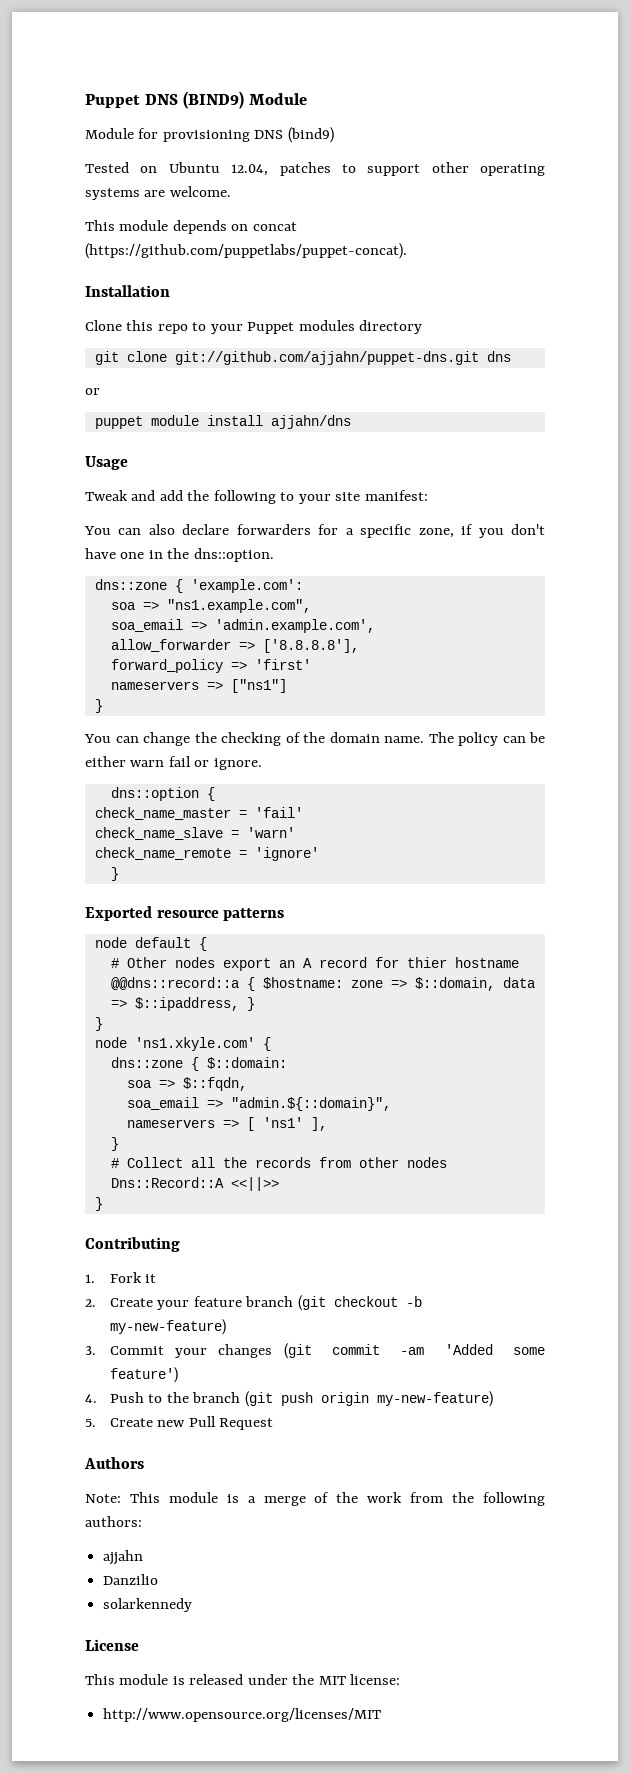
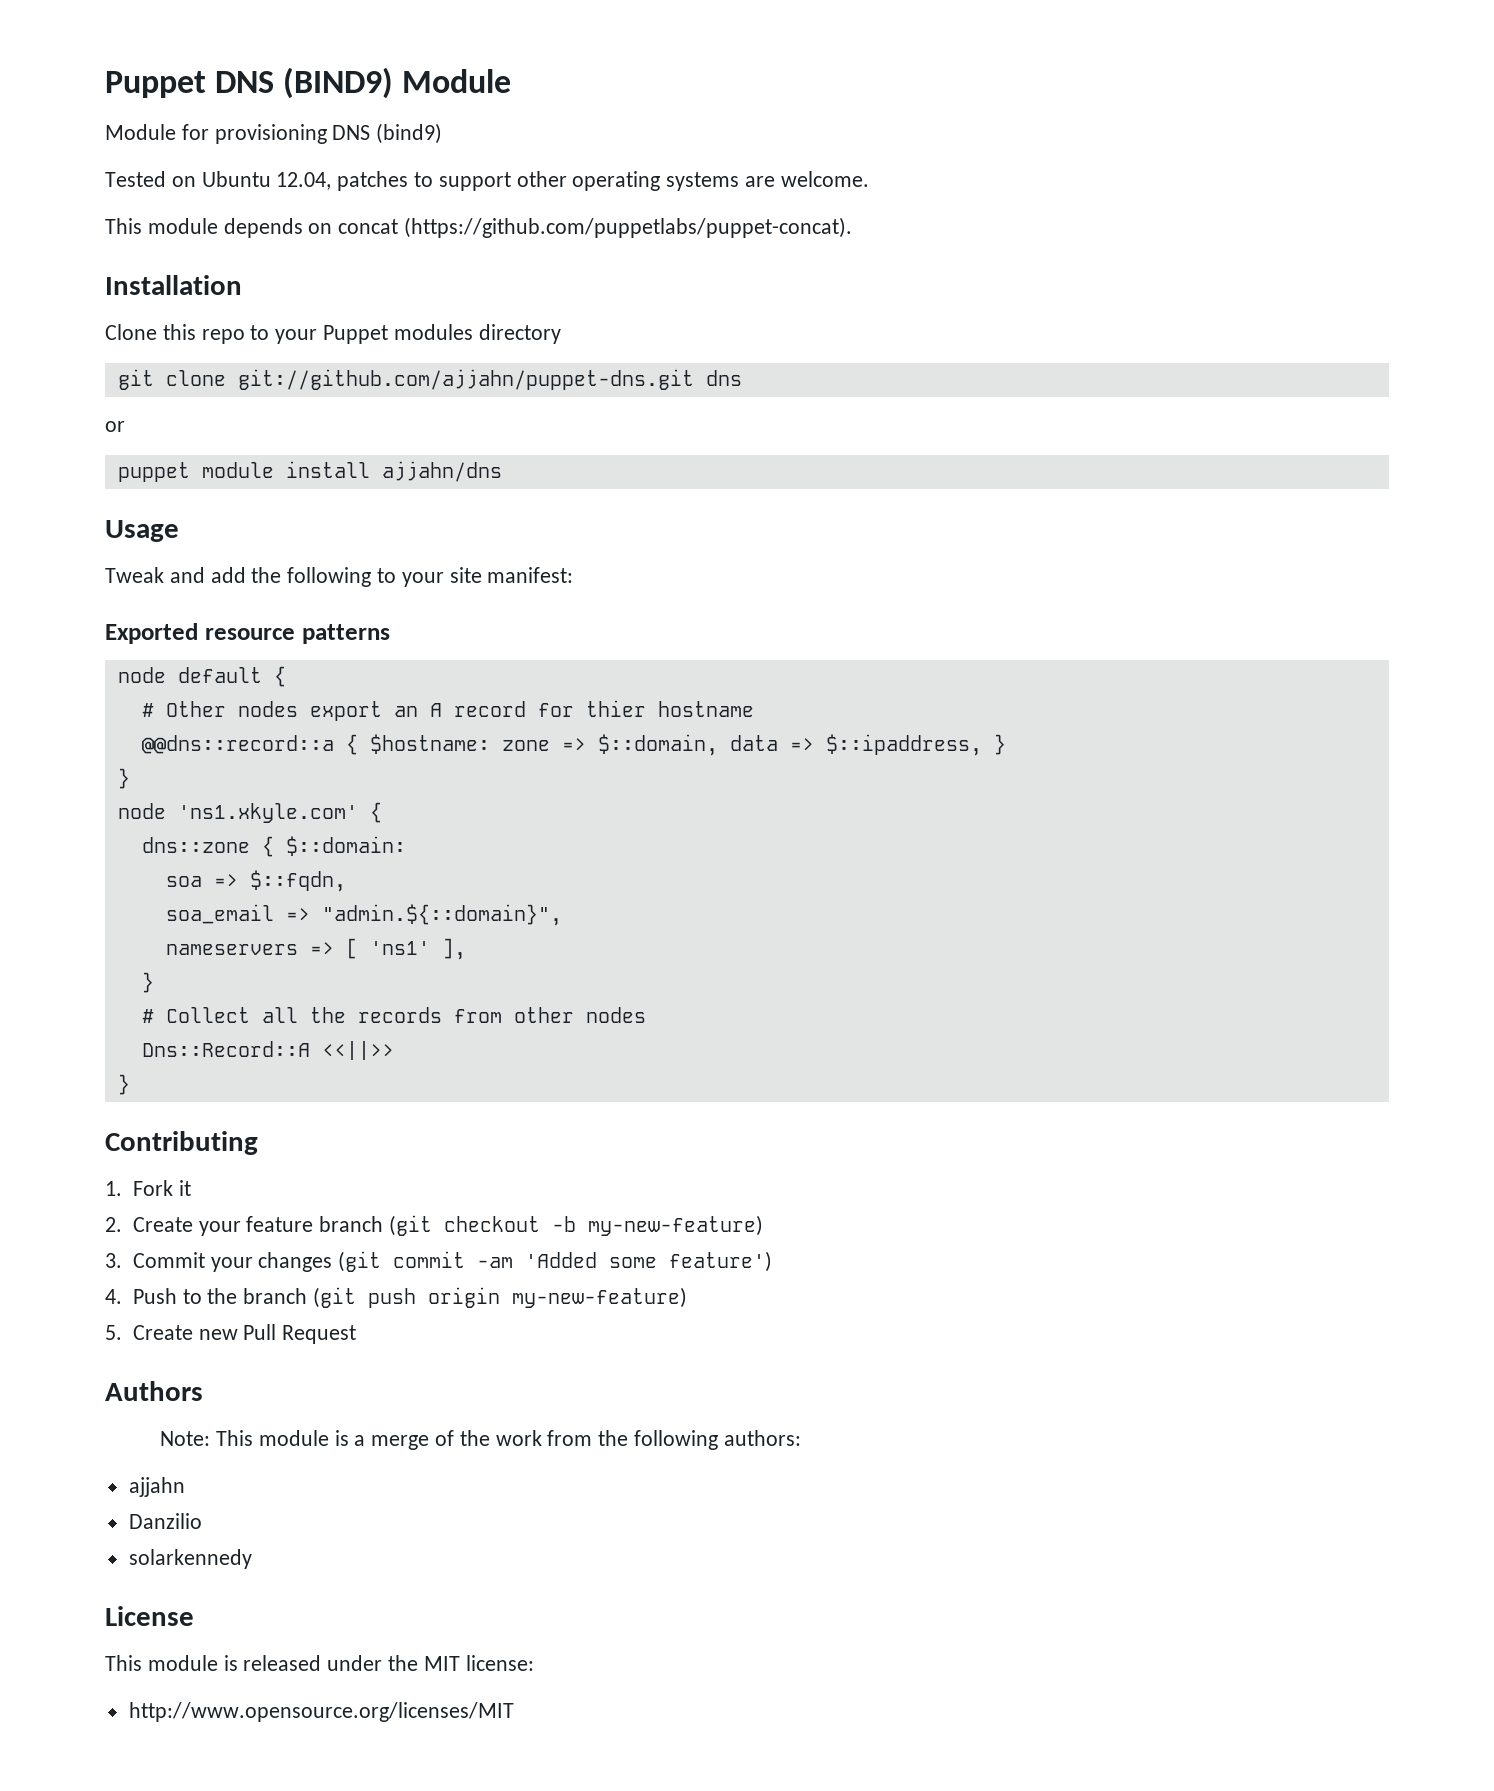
[84,524,545,538] [85,548,274,562] [94,579,303,593] [110,599,311,613] [110,619,375,633] [110,639,359,653] [110,659,311,673] [110,679,287,693] [94,699,103,713] [84,732,545,746] [85,756,262,770] [110,787,215,801] [94,807,303,820] [94,827,295,840] [94,847,319,861] [110,867,119,881] // You can also declare forwarders for a specific zone, if you don't have one in the dns::option. // dns::zone { 'example.com': // soa => "ns1.example.com", // soa_email => 'admin.example.com', // allow_forwarder => ['8.8.8.8'], // forward_policy => 'first' // nameservers => ["ns1"] // } // You can change the checking of the domain name. The policy can be either warn fail or ignore. // dns::option { // check_name_master = 'fail' // check_name_slave = 'warn' // check_name_remote = 'ignore' // } -> (574, 575) none

